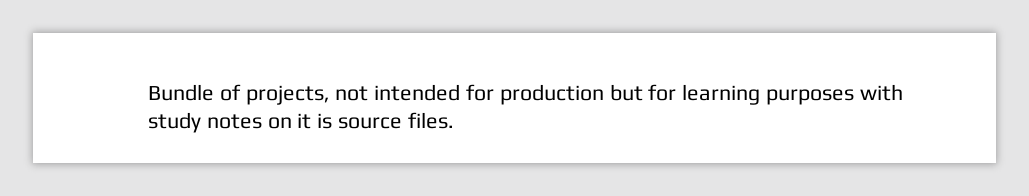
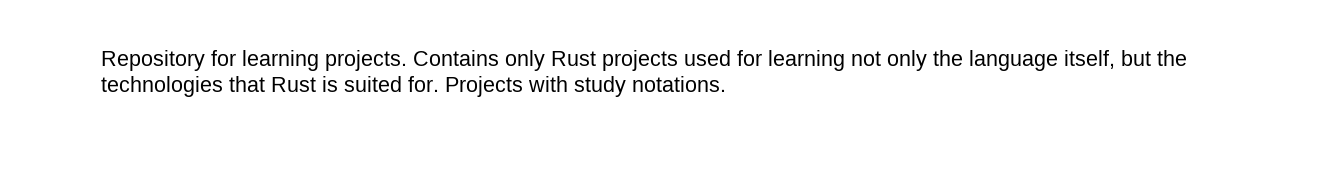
[148,84,903,105] [148,112,454,133] Bundle of projects, not intended for production but for learning purposes with study notes on it is source files. -> [101,50,1187,71] [101,76,726,97] Repository for learning projects. Contains only Rust projects used for learning not only the language itself, but the technologies that Rust is suited for. Projects with study notations.

